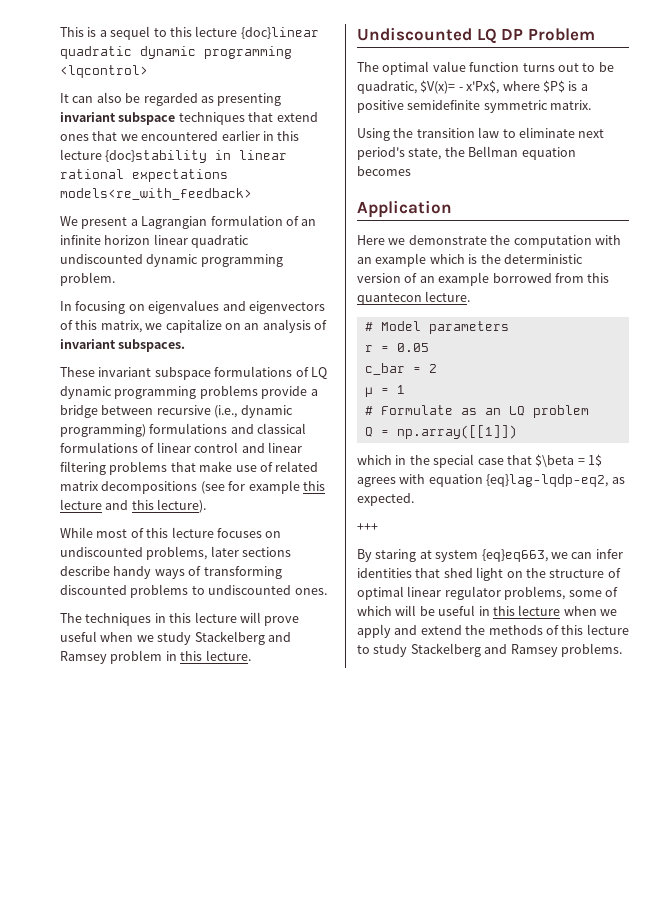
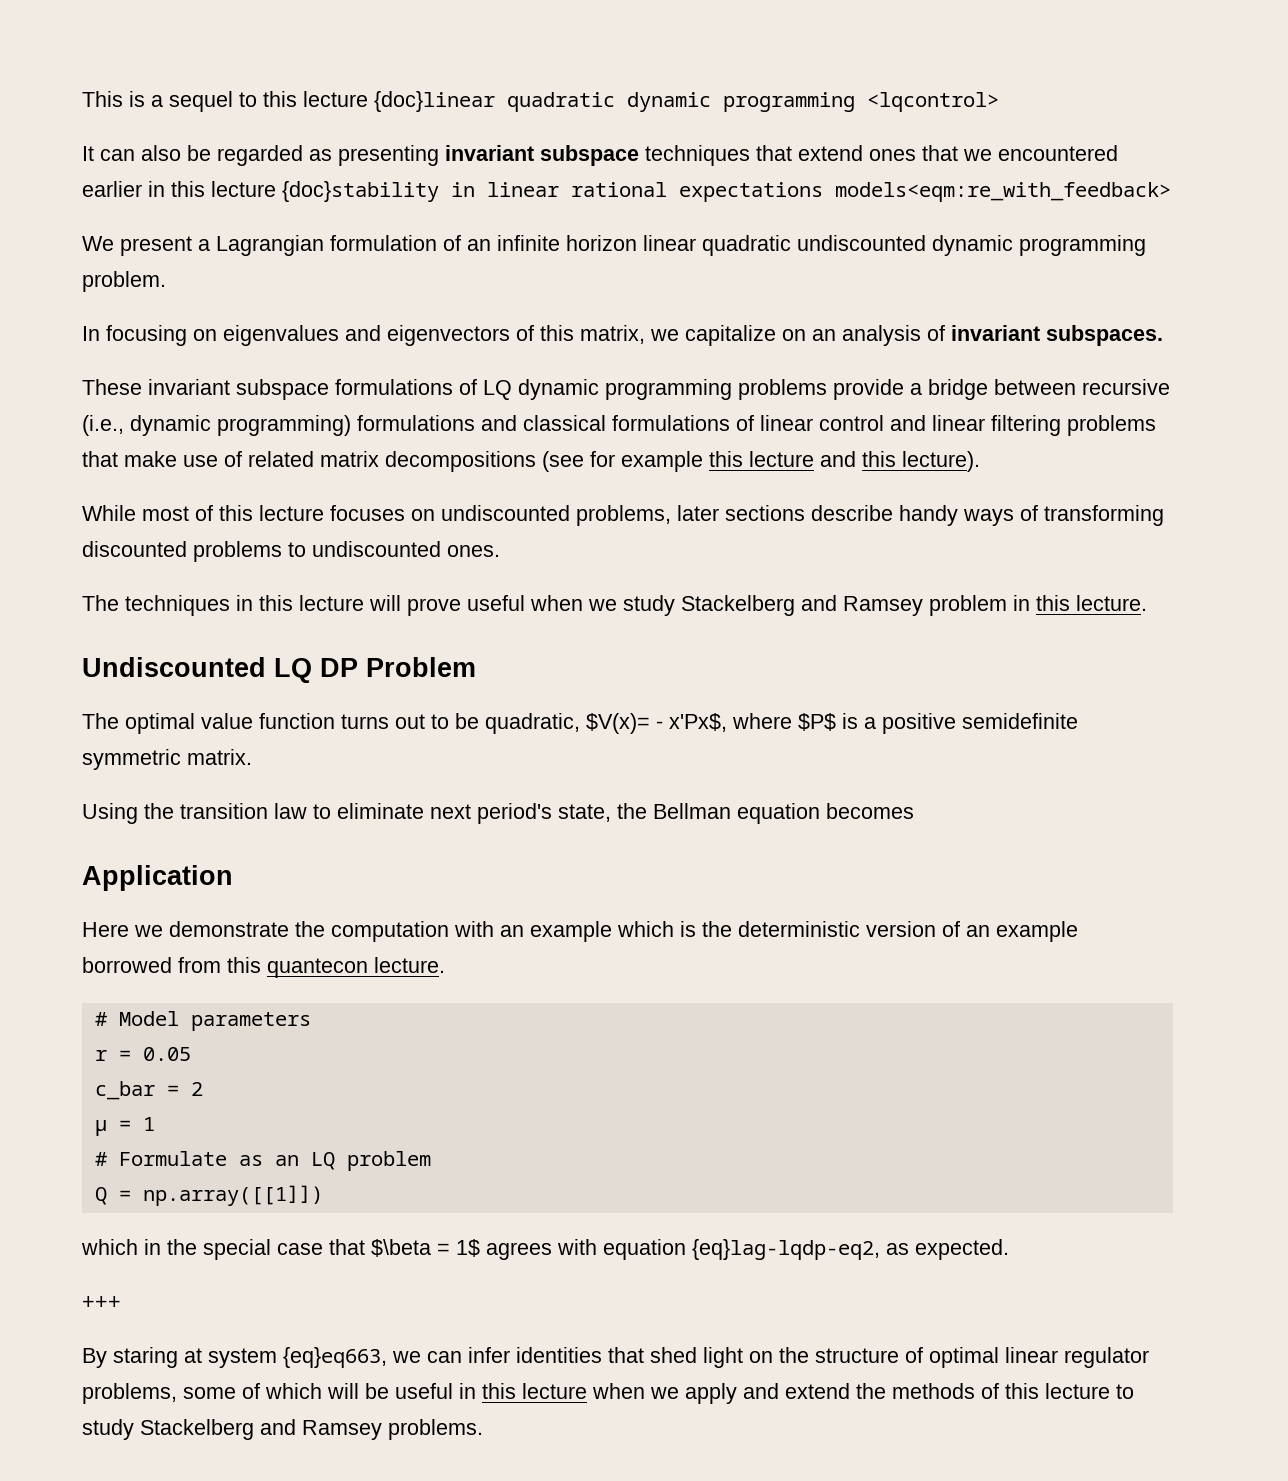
[60,188,252,200] models<re_with_feedback> -> [835,182,1171,202] models<eqm:re_with_feedback>

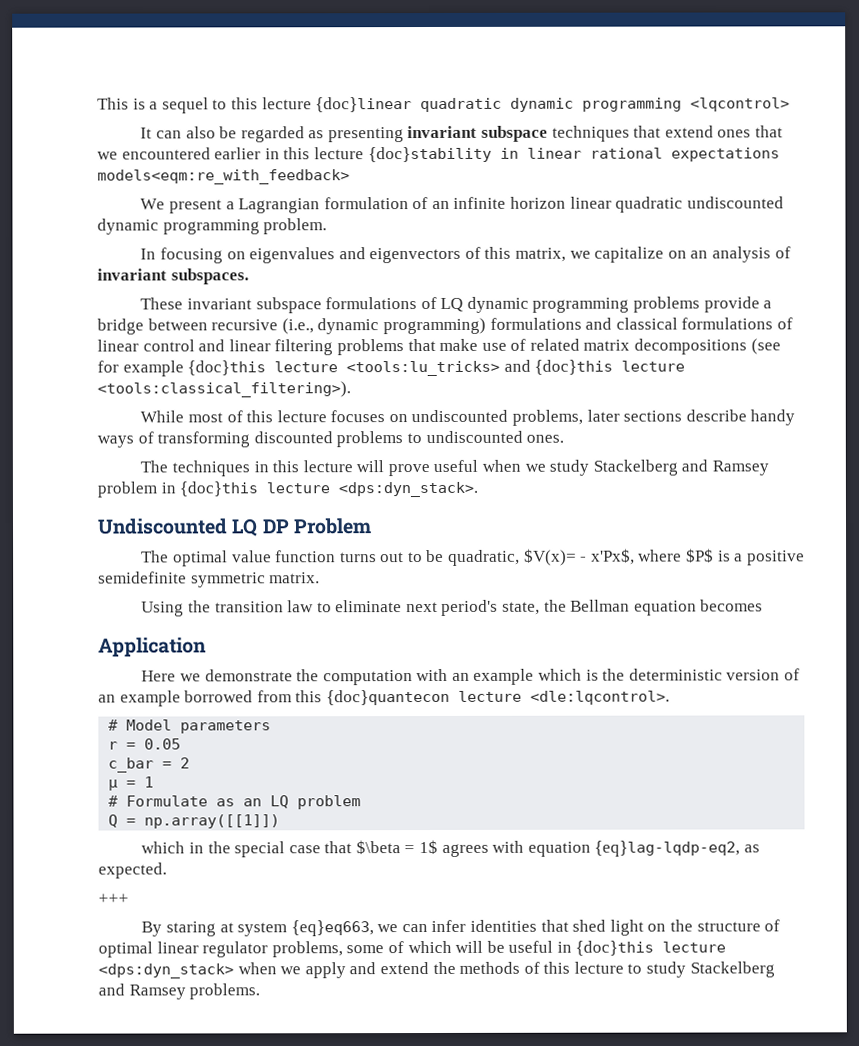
[709,451,980,472] this lecture and this lecture). -> [187,359,686,377] [97,381,351,398] {doc}this lecture <tools:lu_tricks> and {doc}this lecture <tools:classical_filtering>).
[1036,595,1147,611] this lecture. -> [179,481,479,498] {doc}this lecture <dps:dyn_stack>.
[267,957,445,978] quantecon lecture. -> [325,689,670,706] {doc}quantecon lecture <dle:lqcontrol>.
[482,1383,587,1399] this lecture -> [575,940,727,956] [98,963,234,979] {doc}this lecture <dps:dyn_stack>

